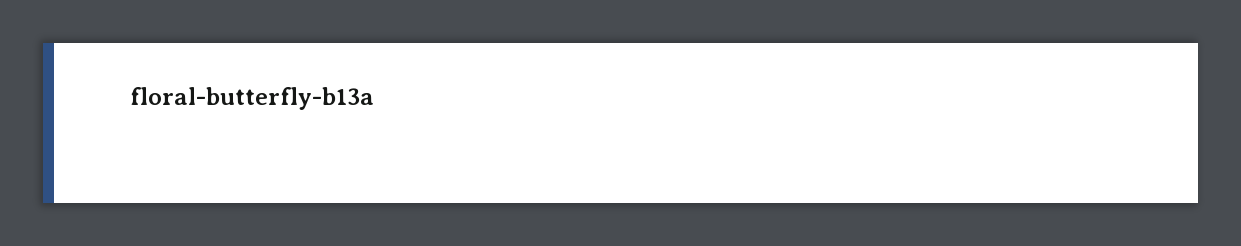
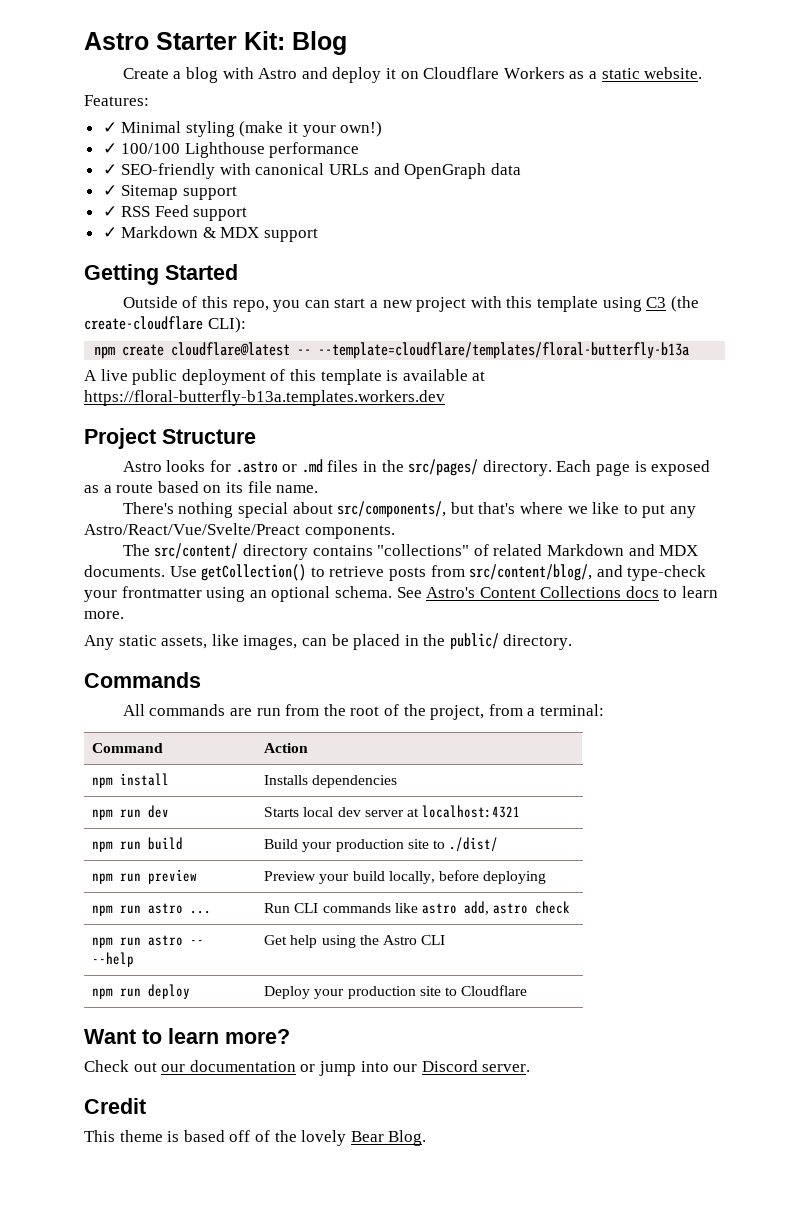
[130,87,374,110] floral-butterfly-b13a -> [84,31,347,55] [122,67,703,83] [84,95,149,106] [102,121,383,137] [102,142,360,158] [102,163,521,179] [102,185,237,200] [102,205,248,221] [102,226,319,242] [84,264,238,285] [122,296,699,312] [84,316,246,333] [94,342,690,359] [84,369,486,385] [84,390,445,406] [84,428,256,449] [122,459,711,476] [84,481,319,493] [122,501,696,518] [84,523,395,539] [122,543,699,560] [84,564,707,581] [84,586,719,602] [84,611,124,619] [84,633,573,650] [84,672,201,688] [122,704,604,720] [92,743,164,753] [264,743,309,753] [92,773,170,788] [264,775,398,788] [92,805,170,820] [264,805,521,818] [92,837,184,852] [264,837,499,852] [92,869,198,884] [264,870,547,884] [92,903,212,916] [264,901,571,915] [92,935,205,948] [92,952,135,967] [264,935,446,948] [92,984,191,999] [264,985,528,999] [84,1028,290,1044] [84,1060,531,1076] [84,1098,146,1114] [84,1130,427,1146] Astro Starter Kit: Blog // Create a blog with Astro and deploy it on Cloudflare Workers as a static website. // Features: // ✓ Minimal styling (make it your own!) // ✓ 100/100 Lighthouse performance // ✓ SEO-friendly with canonical URLs and OpenGraph data // ✓ Sitemap support // ✓ RSS Feed support // ✓ Markdown & MDX support // Getting Started // Outside of this repo, you can start a new project with this template using C3 (the create-cloudflare CLI): // npm create cloudflare@latest -- --template=cloudflare/templates/floral-butterfly-b13a // A live public deployment of this template is available at https://floral-butterfly-b13a.templates.workers.dev // Project Structure // Astro looks for .astro or .md files in the src/pages/ directory. Each page is exposed as a route based on its file name. // There's nothing special about src/components/, but that's where we like to put any Astro/React/Vue/Svelte/Preact components. // The src/content/ directory contains "collections" of related Markdown and MDX documents. Use getCollection() to retrieve posts from src/content/blog/, and type-check your frontmatter using an optional schema. See Astro's Content Collections docs to learn more. // Any static assets, like images, can be placed in the public/ directory. // Commands // All commands are run from the root of the project, from a terminal: // Command | Action // npm install | Installs dependencies // npm run dev | Starts local dev server at localhost:4321 // npm run build | Build your production site to ./dist/ // npm run preview | Preview your build locally, before deploying // npm run astro ... | Run CLI commands like astro add, astro check // npm run astro -- --help | Get help using the Astro CLI // npm run deploy | Deploy your production site to Cloudflare // Want to learn more? // Check out our documentation or jump into our Discord server. // Credit // This theme is based off of the lovely Bear Blog.

